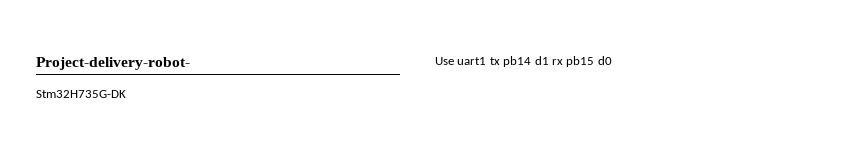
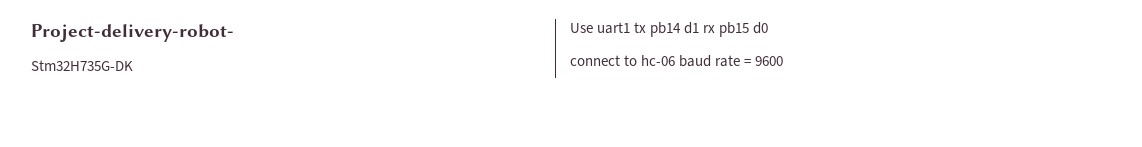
(612, 60) none -> [570,55,784,67] // connect to hc-06 baud rate = 9600

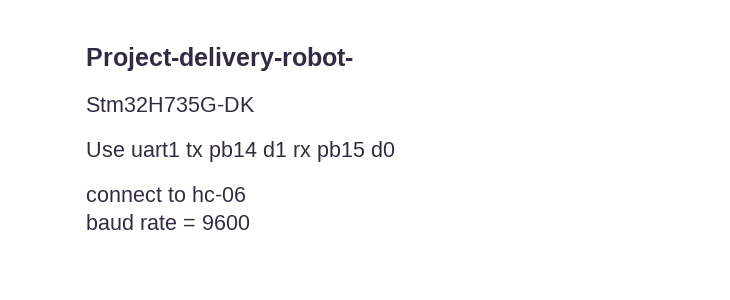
(676, 60) none -> (246, 194) //

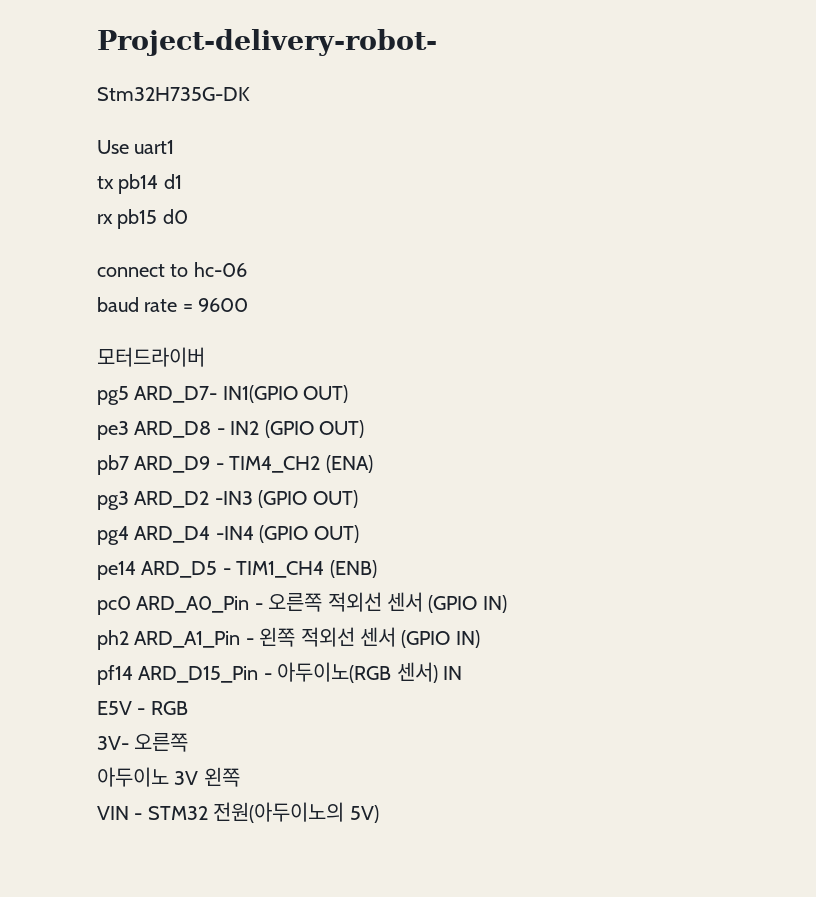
(180, 149) none -> (175, 147) //
(287, 149) none -> (182, 181) //
(250, 222) none -> [97,347,205,367] [97,385,349,405] [97,420,364,440] [97,455,373,475] [97,490,358,510] [97,525,359,545] [97,560,377,580] [97,592,507,615] [97,627,480,650] [97,662,462,685] [97,701,188,715] [97,733,189,752] [97,767,240,787] [97,802,379,823] // 모터드라이버 // pg5 ARD_D7- IN1(GPIO OUT) // pe3 ARD_D8 - IN2 (GPIO OUT) // pb7 ARD_D9 - TIM4_CH2 (ENA) // pg3 ARD_D2 -IN3 (GPIO OUT) // pg4 ARD_D4 -IN4 (GPIO OUT) // pe14 ARD_D5 - TIM1_CH4 (ENB) // pc0 ARD_A0_Pin - 오른쪽 적외선 센서 (GPIO IN) // ph2 ARD_A1_Pin - 왼쪽 적외선 센서 (GPIO IN) // pf14 ARD_D15_Pin - 아두이노(RGB 센서) IN // E5V - RGB // 3V- 오른쪽 // 아두이노 3V 왼쪽 // VIN - STM32 전원(아두이노의 5V)

